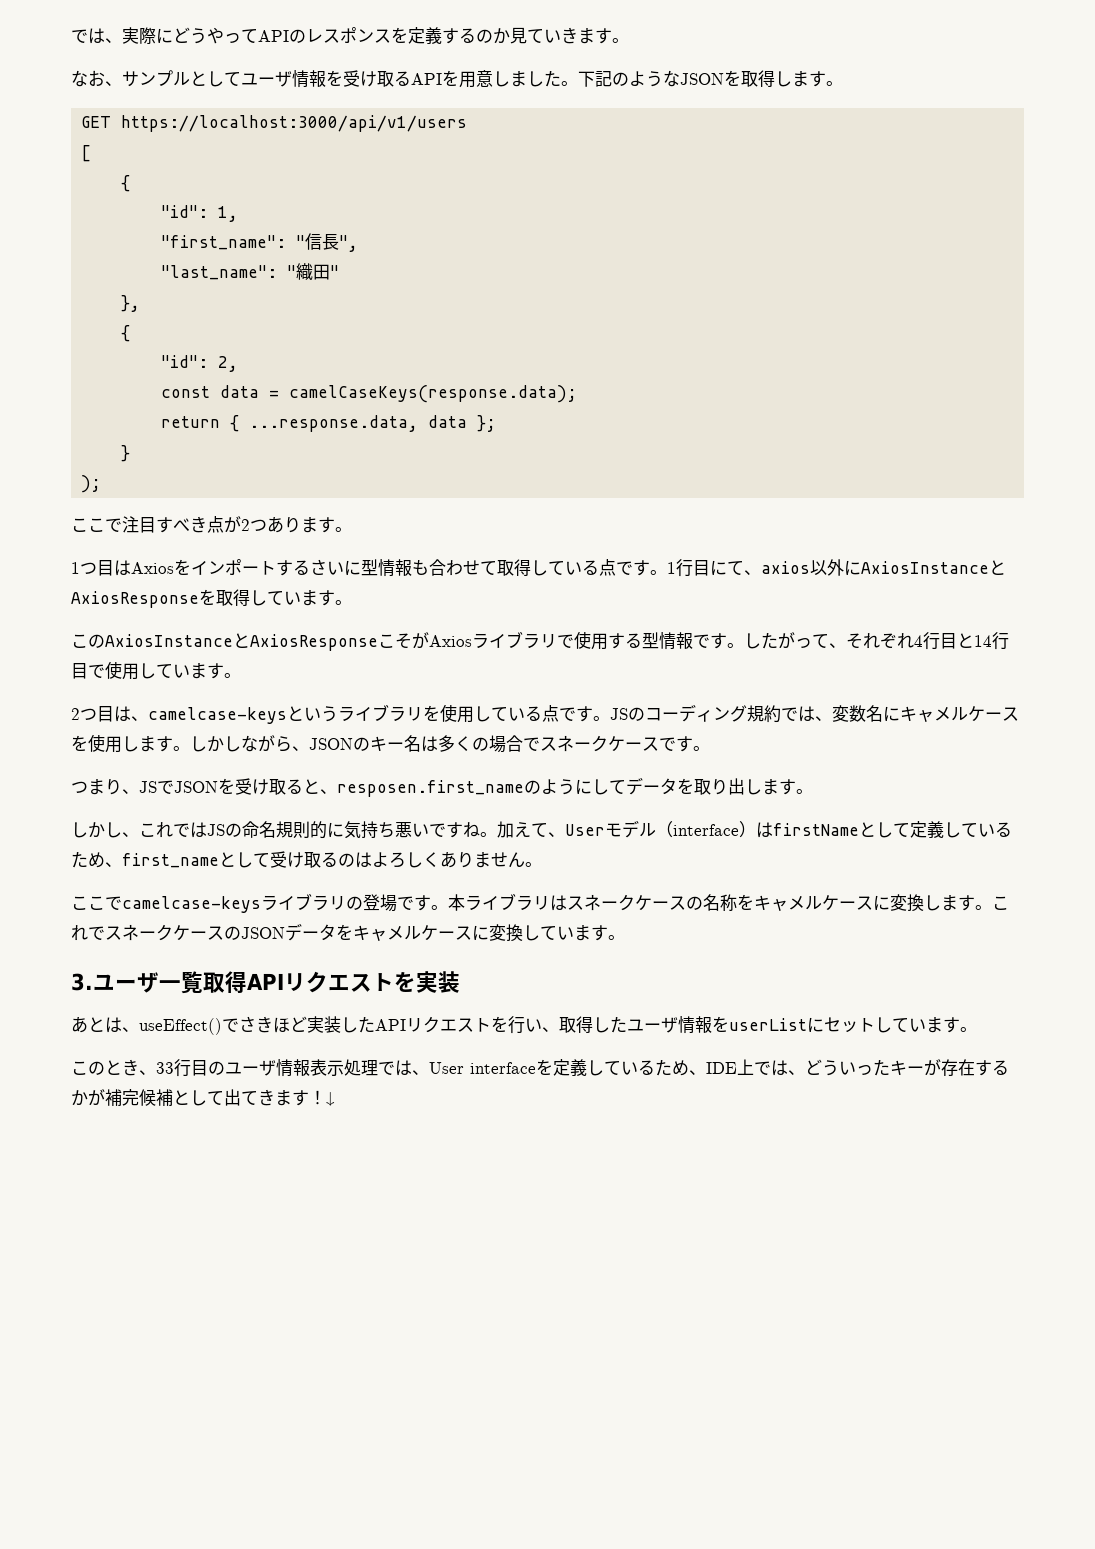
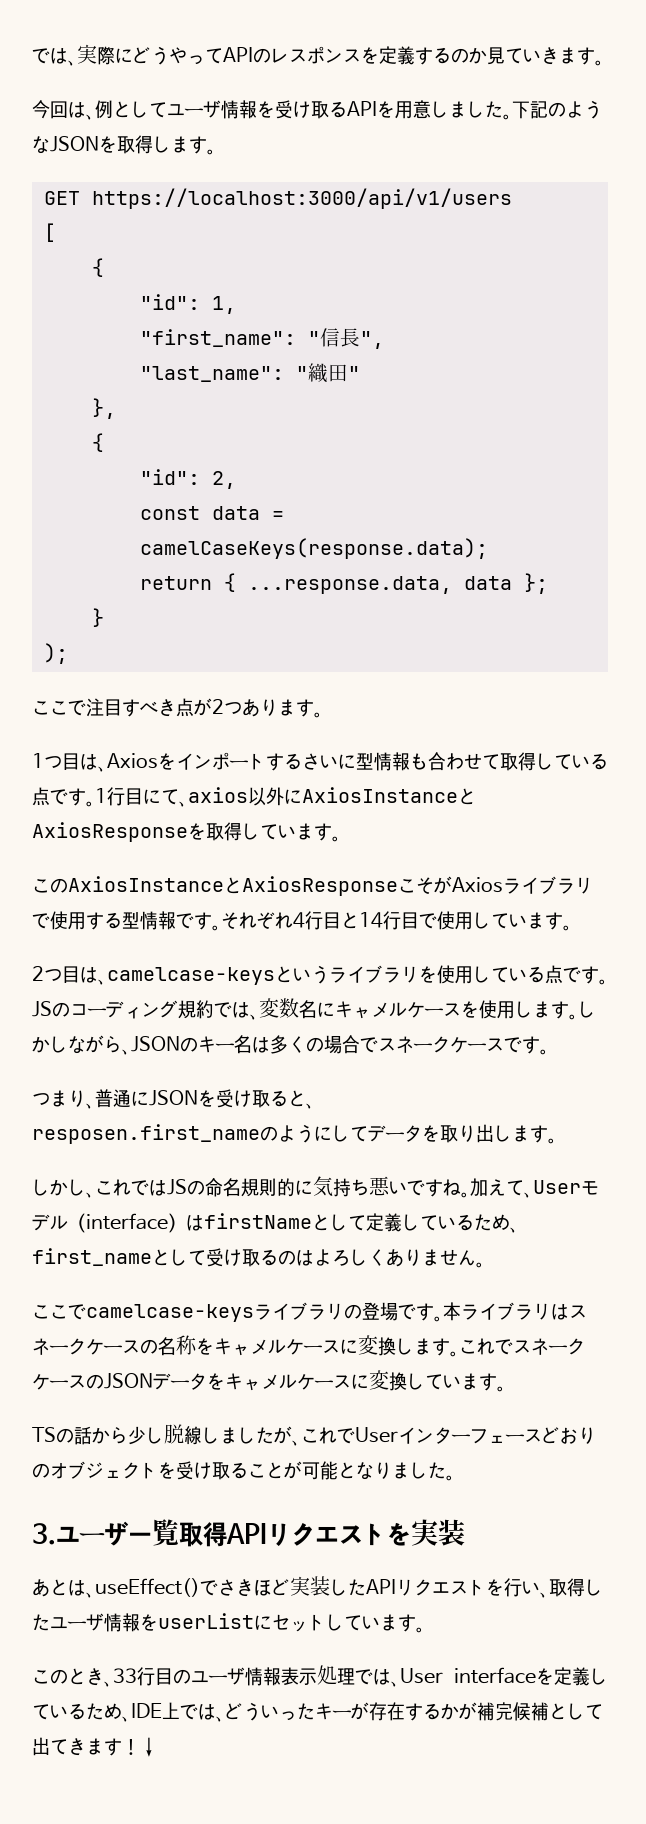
[71,70,190,87] なお、サンプル -> [32,100,113,120] 今回は、例
(131, 568) none -> [98,766,107,772] 、
[744,632,846,649] したがって、 -> (221, 928) none
[139,780,174,794] JSで -> [95,1089,149,1108] 普通に
(337, 791) none -> (315, 1106) //
(625, 937) none -> [32,1424,596,1446] [32,1461,455,1481] // TSの話から少し脱線しましたが、これでUserインターフェースどおりのオブジェクトを受け取ることが可能となりました。

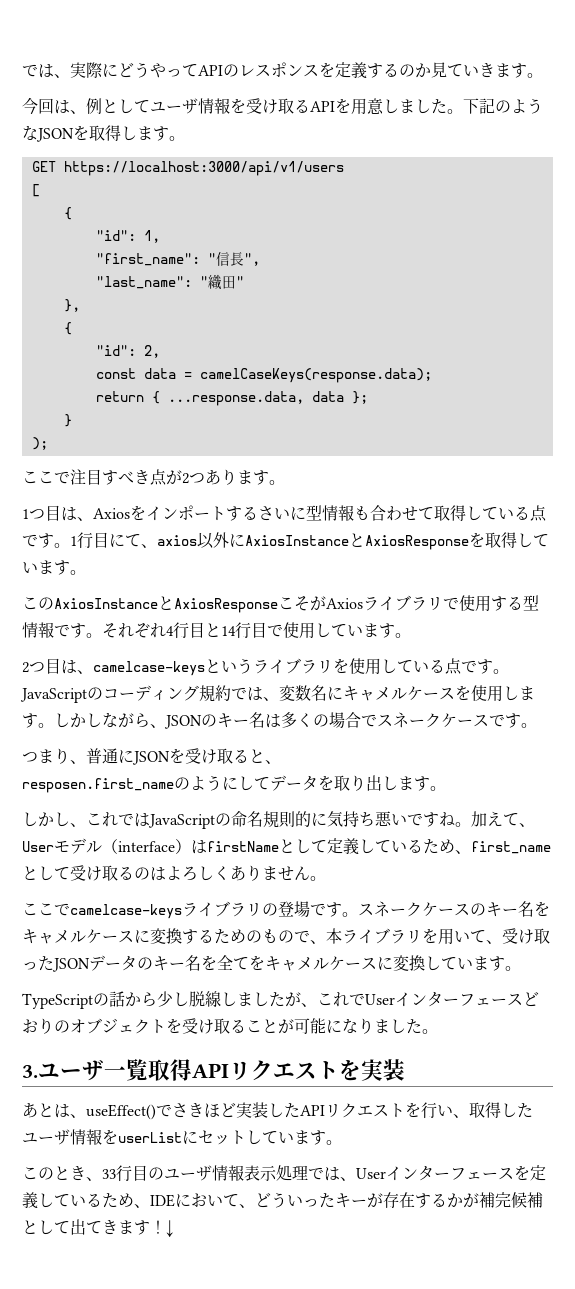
[32,1001,52,1017] JS -> [20,688,87,703] JavaScript
[167,1179,187,1195] JS -> [148,814,215,829] JavaScript
[443,1302,587,1321] [32,1335,585,1357] [32,1373,207,1390] 本ライブラリはスネークケースの名称をキャメルケースに変換します。これでスネークケースのJSONデータ -> [358,901,550,917] [22,928,550,945] [22,955,249,972] スネークケースのキー名をキャメルケースに変換するためのもので、本ライブラリを用いて、受け取ったJSONデータのキー名を全て
[32,1427,56,1442] TS -> [22,993,93,1009] TypeScript
[338,1462,356,1479] と -> [326,1019,342,1033] に
[454,1667,536,1684] interface -> [386,1165,514,1181] インターフェース
[162,1702,216,1720] 上では -> [175,1193,239,1207] において

